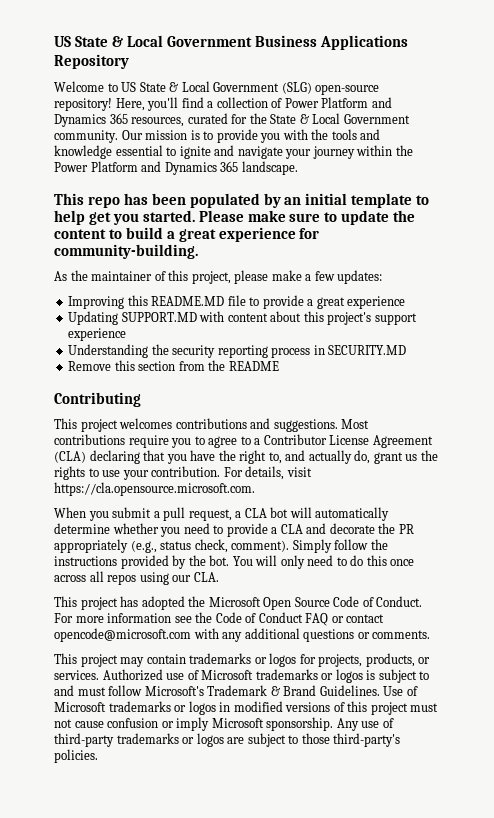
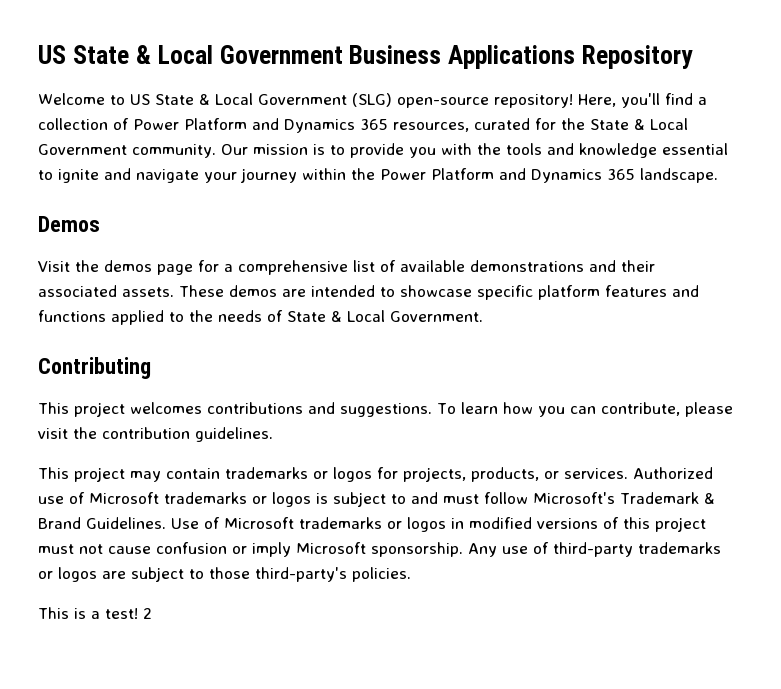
[54,193,430,208] [54,210,416,225] [54,227,320,242] [54,244,198,259] [54,270,383,284] [68,295,406,309] [68,311,417,325] [68,328,127,341] [68,344,407,358] [68,360,279,371] This repo has been populated by an initial template to help get you started. Please make sure to update the content to build a great experience for community-building. // As the maintainer of this project, please make a few updates: // Improving this README.MD file to provide a great experience // Updating SUPPORT.MD with content about this project's support experience // Understanding the security reporting process in SECURITY.MD // Remove this section from the README -> [38,216,100,232] [38,260,655,275] [38,285,699,300] [38,310,483,325] Demos // Visit the demos page for a comprehensive list of available demonstrations and their associated assets. These demos are intended to showcase specific platform features and functions applied to the needs of State & Local Government.
[341,419,370,429] [54,434,433,448] [54,450,438,464] [54,466,312,480] [54,482,255,496] [54,507,390,521] [54,523,414,537] [54,539,388,553] [54,555,415,569] [54,571,219,585] [54,596,423,610] [54,612,385,626] [54,628,431,642] Most contributions require you to agree to a Contributor License Agreement (CLA) declaring that you have the right to, and actually do, grant us the rights to use your contribution. For details, visit https://cla.opensource.microsoft.com. // When you submit a pull request, a CLA bot will automatically determine whether you need to provide a CLA and decorate the PR appropriately (e.g., status check, comment). Simply follow the instructions provided by the bot. You will only need to do this once across all repos using our CLA. // This project has adopted the Microsoft Open Source Code of Conduct. For more information see the Code of Conduct FAQ or contact opencode@microsoft.com with any additional questions or comments. -> [437,402,733,417] [38,427,273,442] To learn how you can contribute, please visit the contribution guidelines.
(98, 756) none -> [38,607,152,619] // This is a test! 2

